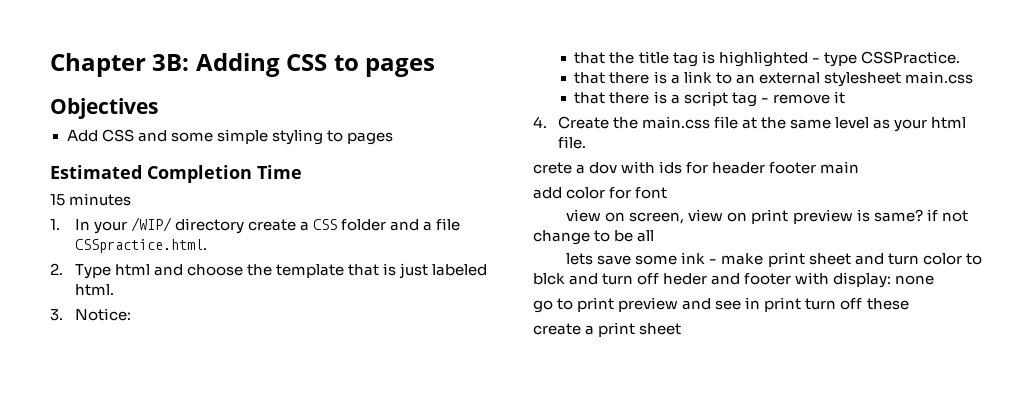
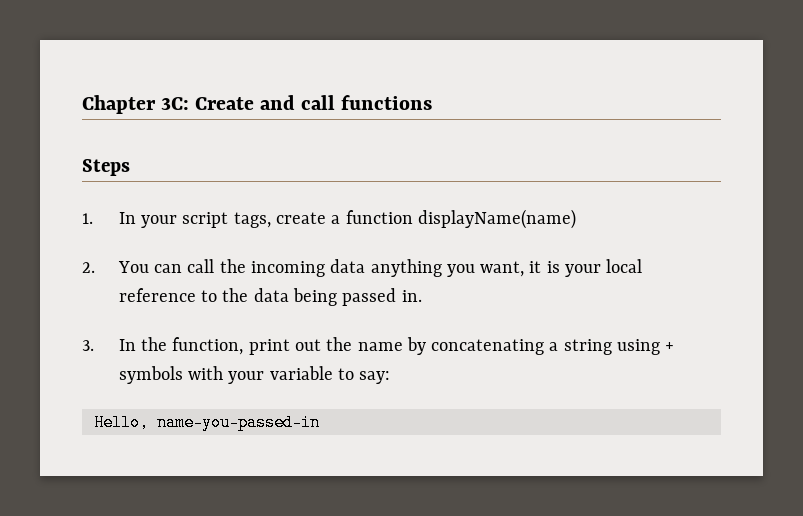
[152,53,436,77] [50,98,158,119] [66,129,393,145] [50,165,302,183] [50,193,132,206] [50,217,461,234] [74,239,207,253] [50,263,488,279] [74,284,114,296] [50,308,131,321] [574,51,960,67] [574,71,973,87] [574,91,845,107] [533,116,967,132] [557,136,586,149] [533,161,860,174] [533,187,668,199] [566,209,968,224] [533,230,655,245] [566,252,982,267] [533,272,935,288] [533,297,909,313] [533,322,682,337] 3B: Adding CSS to pages // Objectives // Add CSS and some simple styling to pages // Estimated Completion Time // 15 minutes // 1. In your /WIP/ directory create a CSS folder and a file CSSpractice.html. // 2. Type html and choose the template that is just labeled html. // 3. Notice: // that the title tag is highlighted - type CSSPractice. // that there is a link to an external stylesheet main.css // that there is a script tag - remove it // 4. Create the main.css file at the same level as your html file. // crete a dov with ids for header footer main // add color for font // view on screen, view on print preview is same? if not change to be all // lets save some ink - make print sheet and turn color to blck and turn off heder and footer with display: none // go to print preview and see in print turn off these // create a print sheet -> [161,95,433,110] [82,159,130,176] [82,209,576,229] [82,259,643,277] [118,288,422,306] [82,337,675,355] [118,366,391,384] [93,414,320,431] 3C: Create and call functions // Steps // 1. In your script tags, create a function displayName(name) // 2. You can call the incoming data anything you want, it is your local reference to the data being passed in. // 3. In the function, print out the name by concatenating a string using + symbols with your variable to say: // Hello, name-you-passed-in

